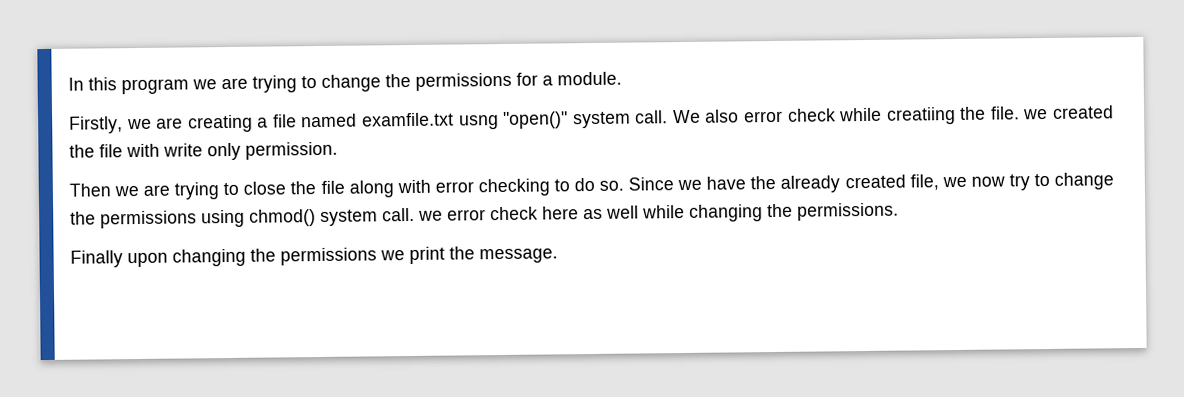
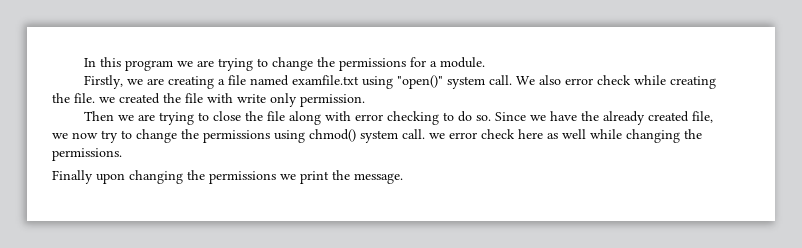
[458,115,499,130] usng -> [362,76,394,89] using
[886,107,956,125] creatiing -> [670,76,717,89] creating

